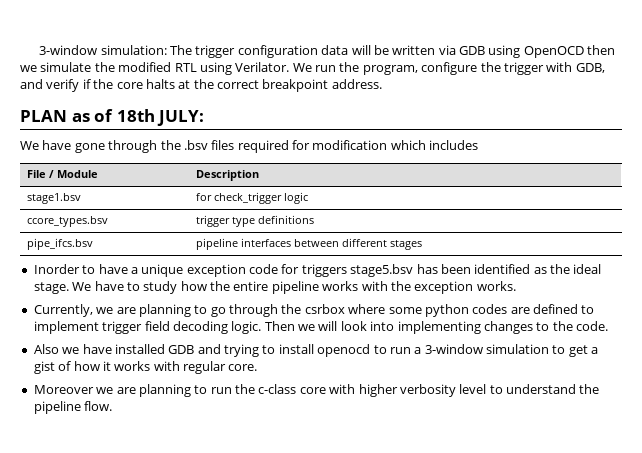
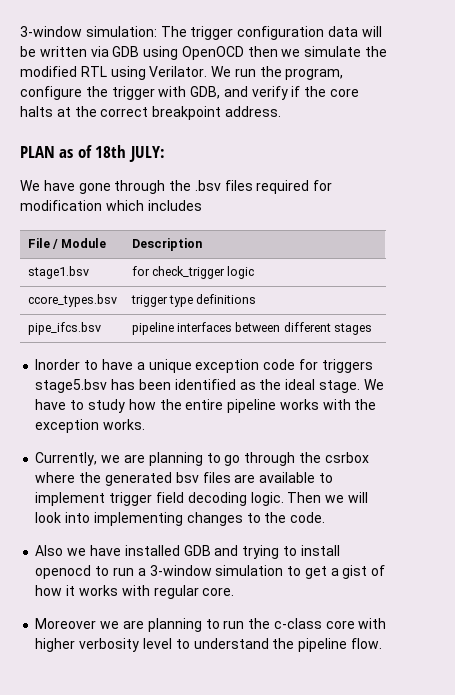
[388,304,578,317] some python codes are defined -> [79,472,316,486] the generated bsv files are available

